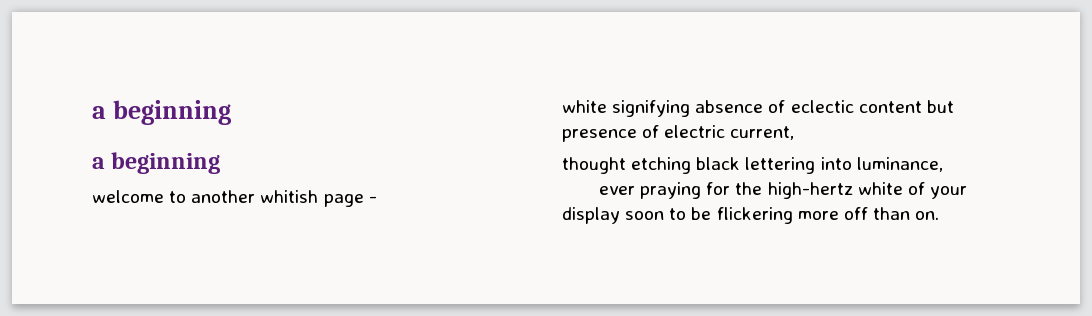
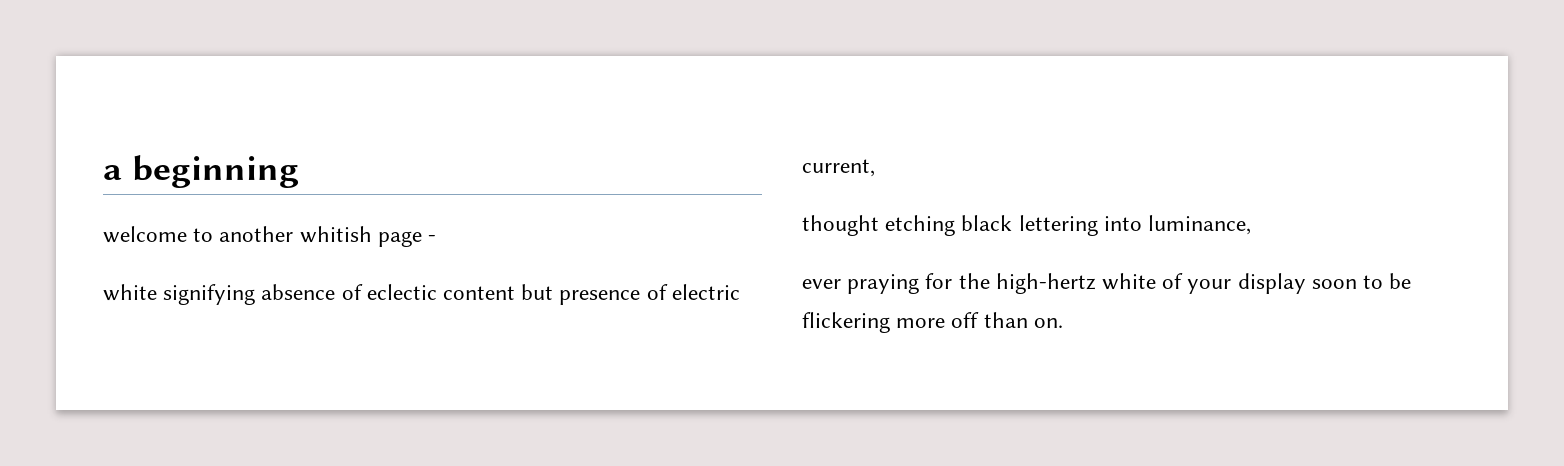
[92,100,232,125] [92,152,221,174] a beginning // a beginning -> [103,155,299,188] a beginning

